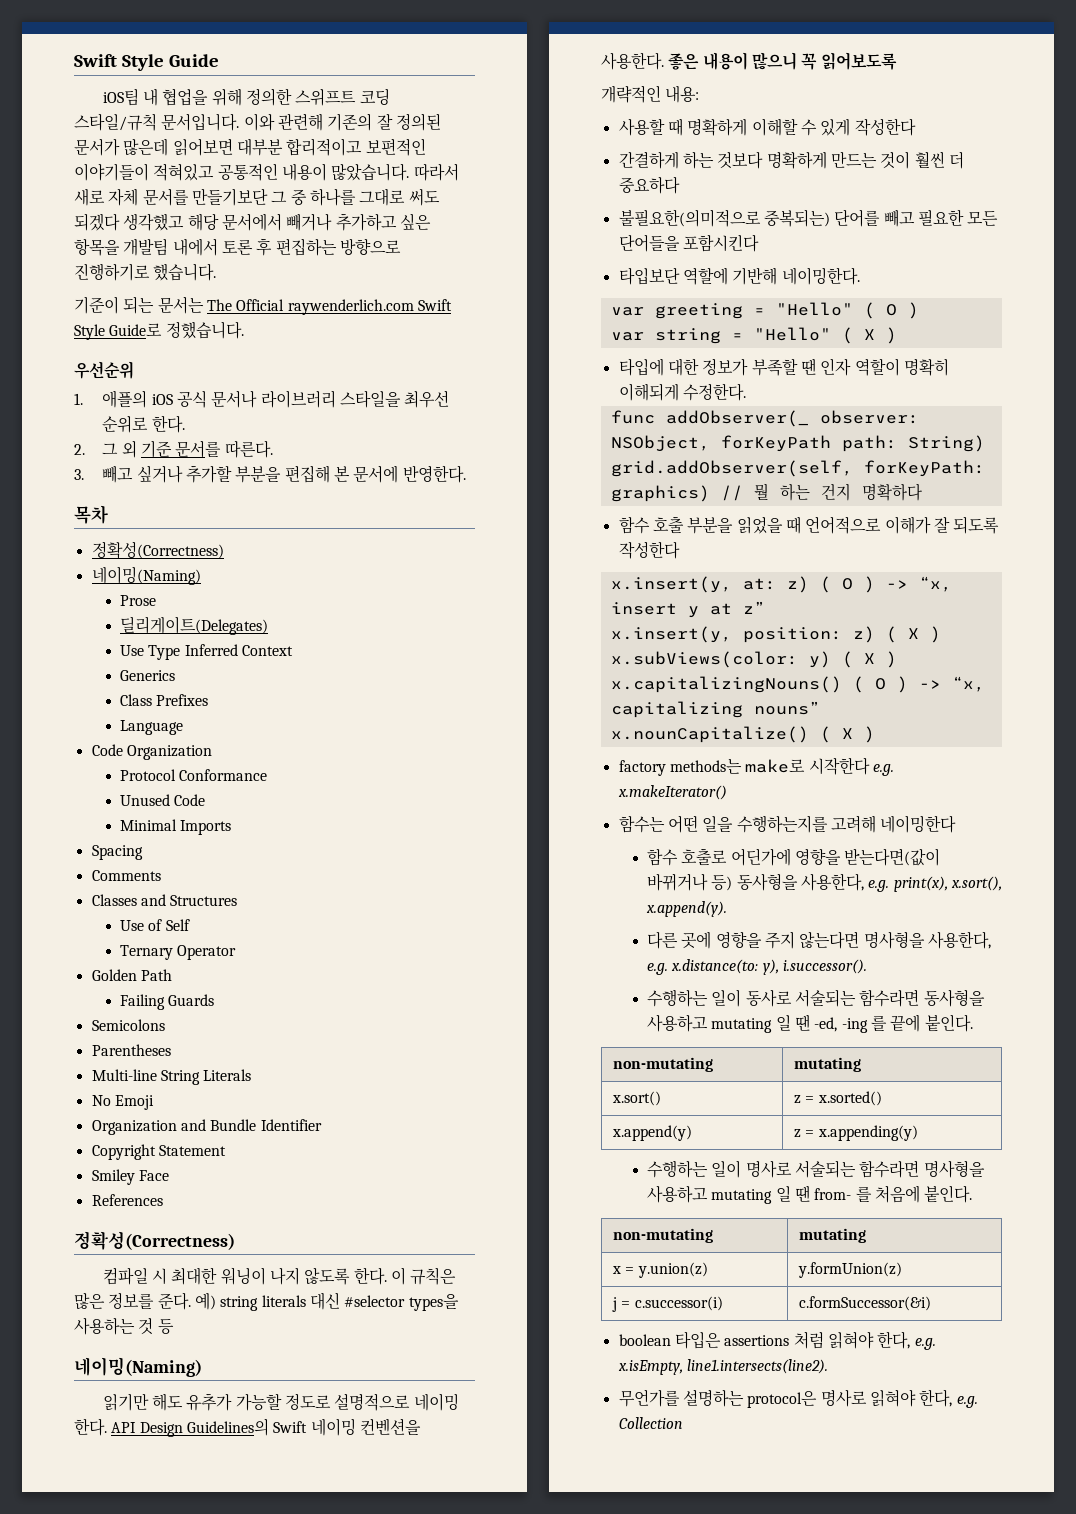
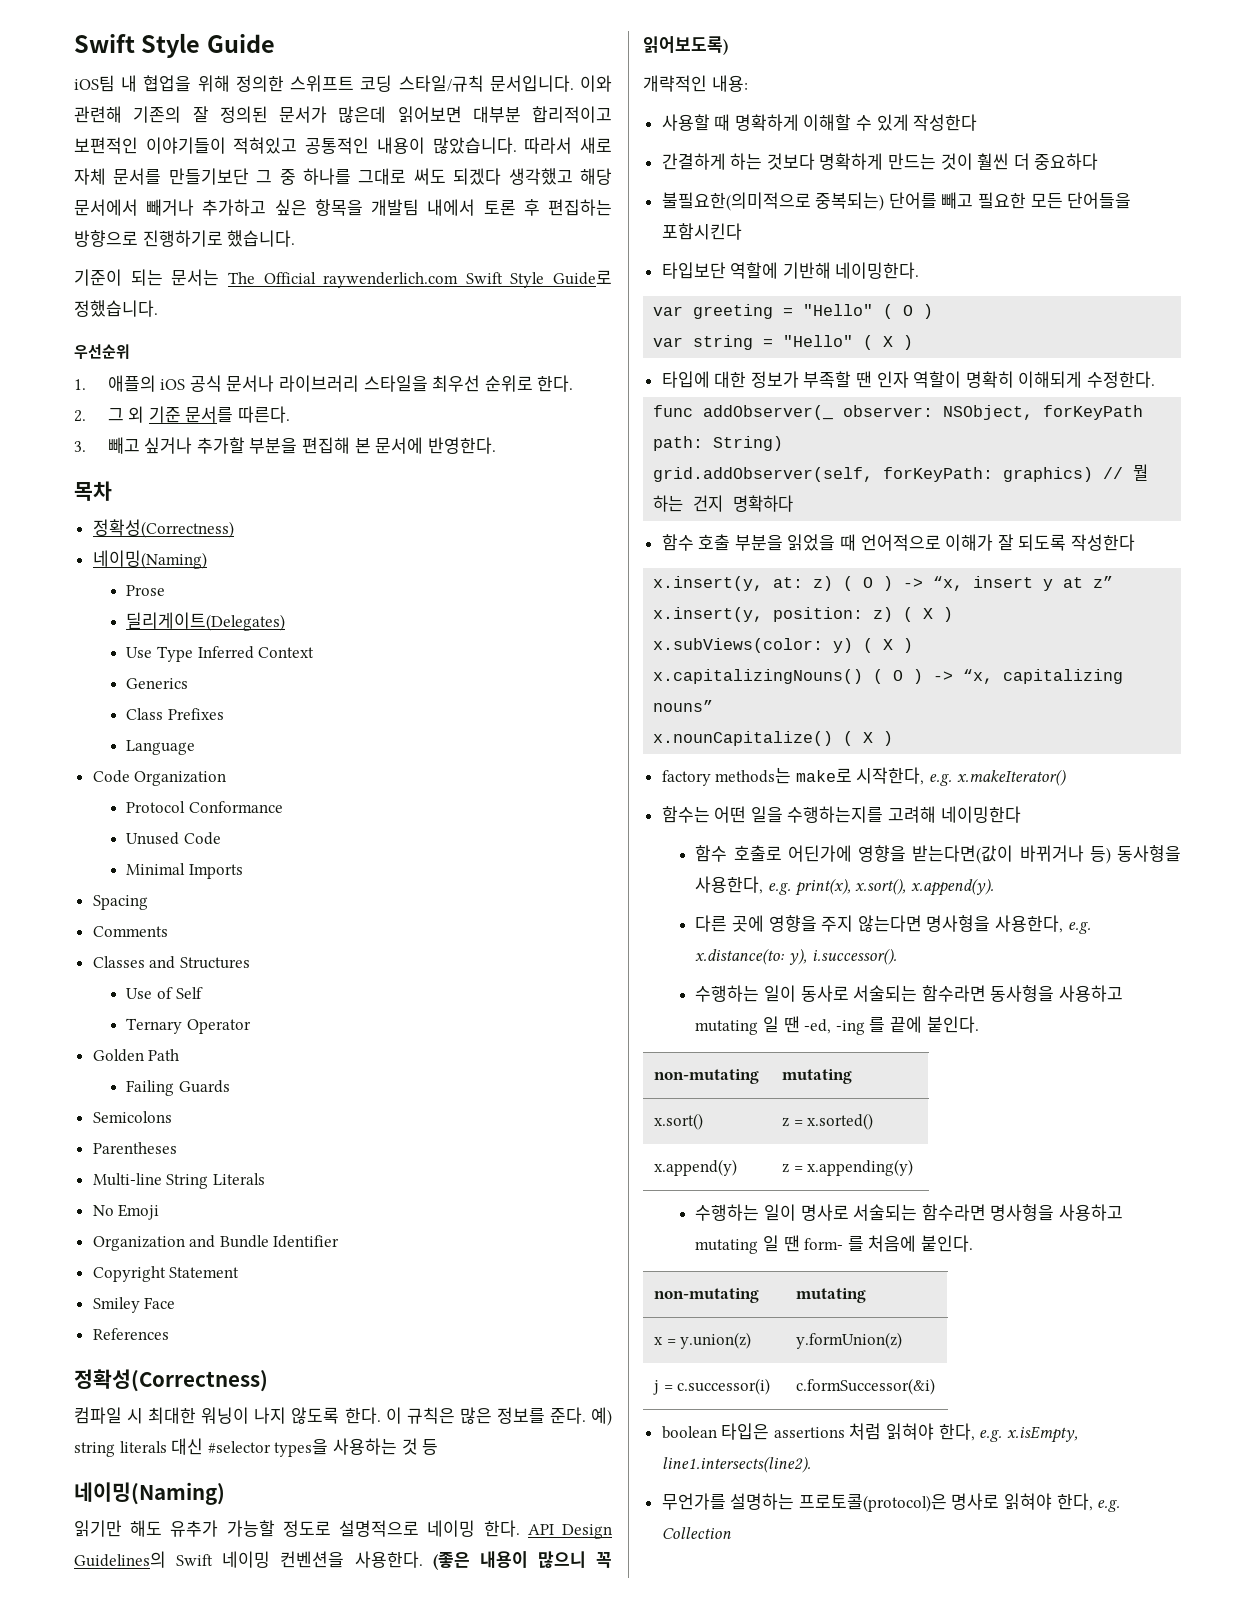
[668,53,700,70] 좋은 -> [432,1552,470,1570] (좋은
[820,52,897,70] 읽어보도록 -> [643,36,728,55] 읽어보도록)
[808,757,870,775] 시작한다 -> [856,767,925,785] 시작한다,
[814,1188,852,1200] from- -> [804,1238,844,1250] form-
[747,1391,818,1408] protocol은 -> [798,1494,947,1512] 프로토콜(protocol)은

